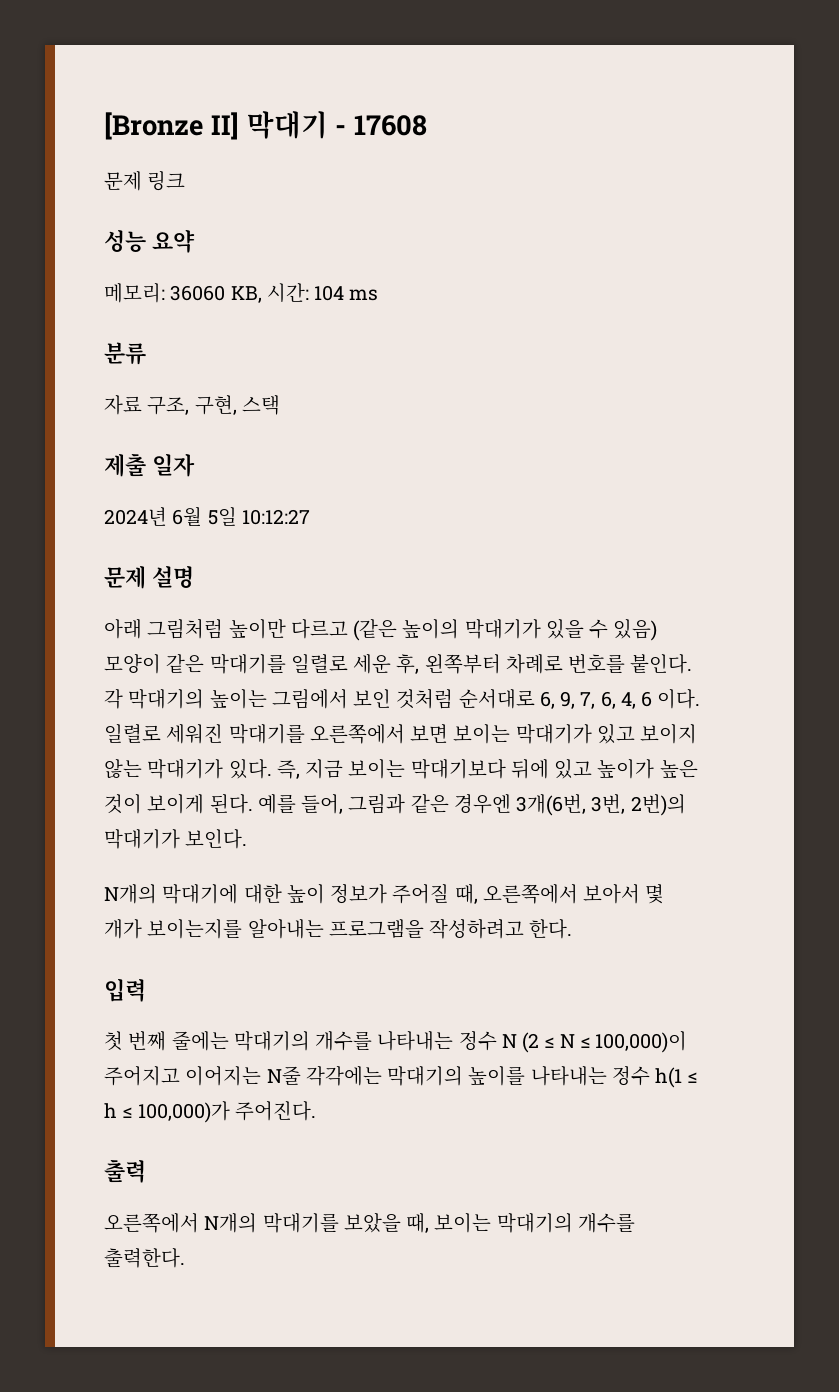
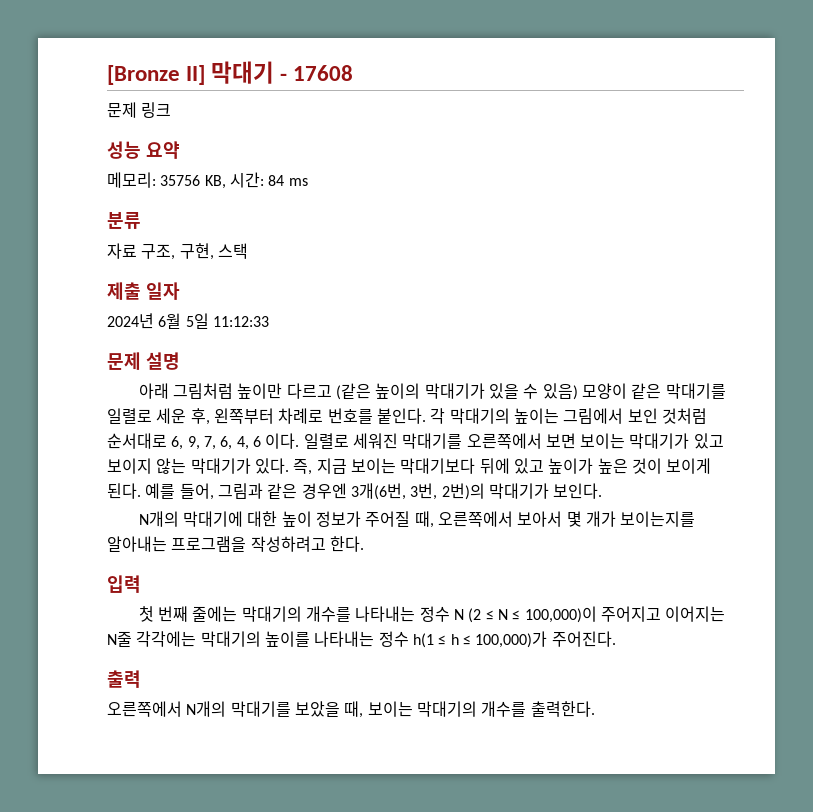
[170,285,226,301] 36060 -> [160,175,201,186] 35756
[314,285,345,301] 104 -> [268,175,285,186] 84
[241,509,310,525] 10:12:27 -> [212,316,269,327] 11:12:33

